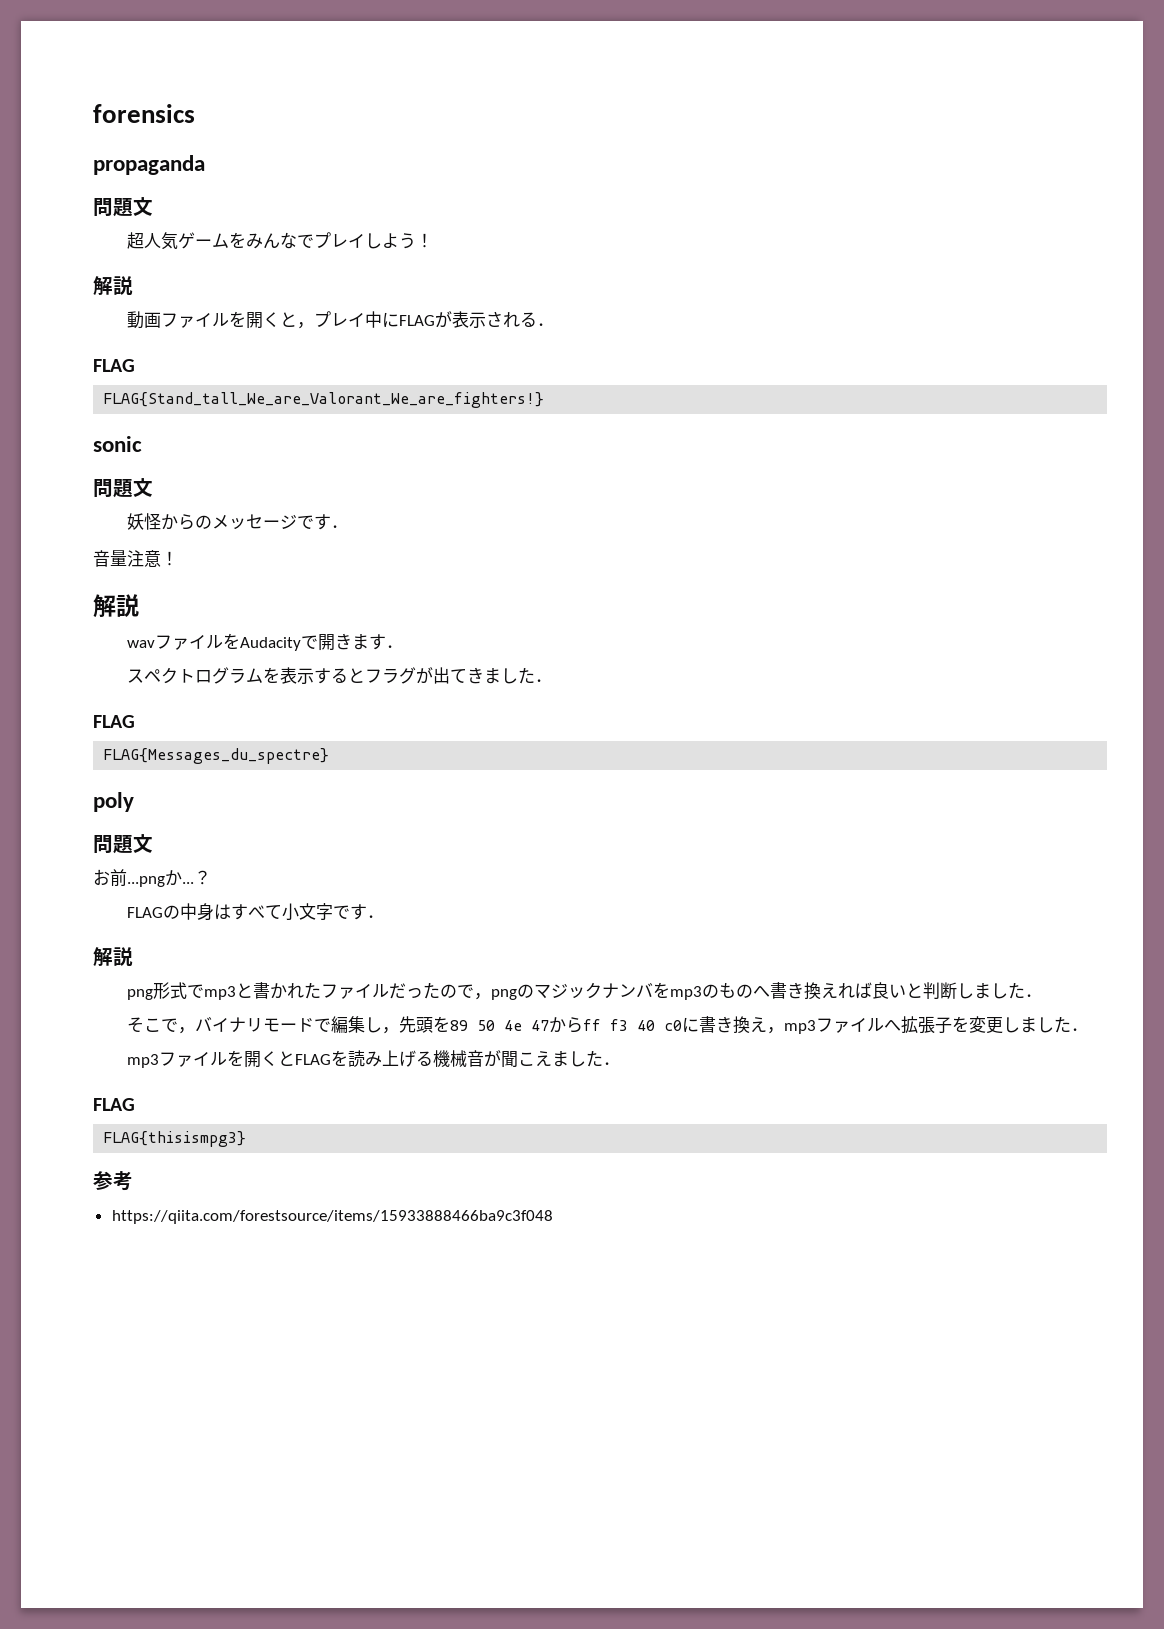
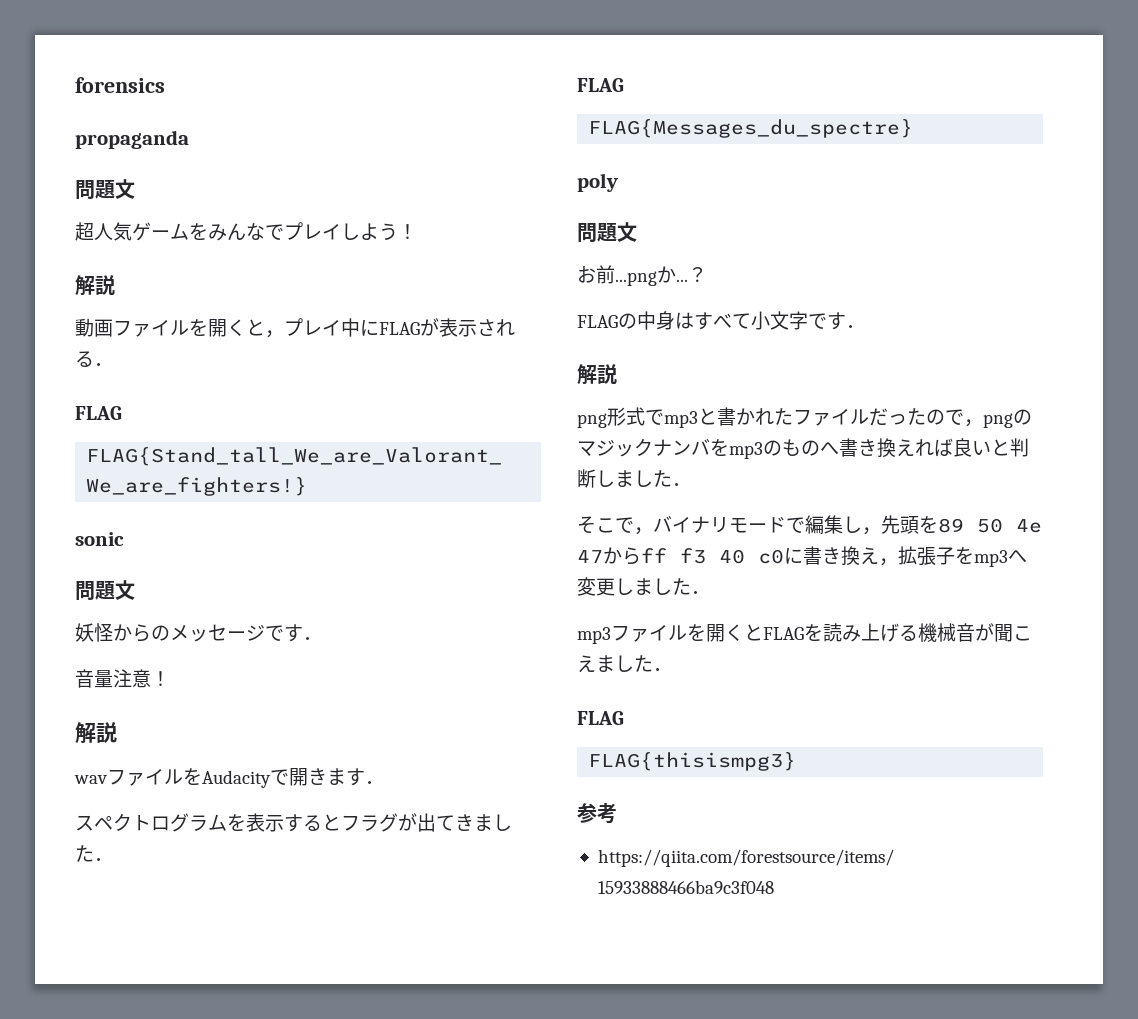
[784,1018,902,1034] mp3ファイルへ -> (898, 562) none
(970, 1024) none -> [974,549,1027,567] mp3へ

